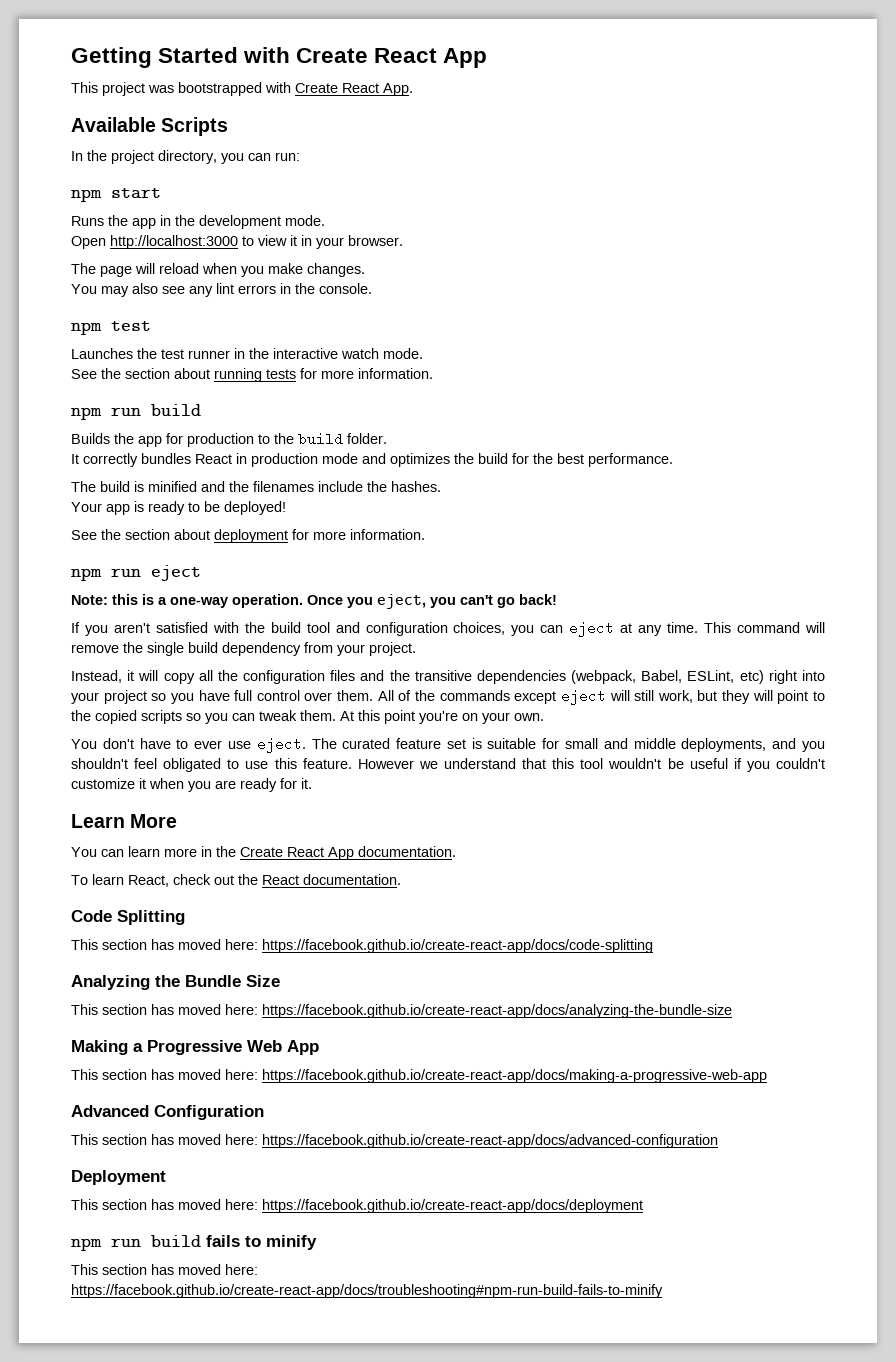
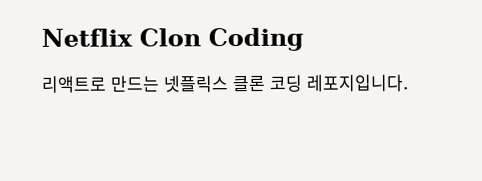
[71,47,488,68] [71,82,413,96] [71,117,229,136] [71,150,300,164] [71,188,161,202] [71,215,325,229] [71,235,403,249] [71,263,365,277] [71,283,372,297] [71,321,151,335] [71,348,423,359] [71,368,433,382] [71,404,201,420] [71,432,387,447] [71,453,673,467] [71,481,441,492] [71,501,286,515] [71,529,425,543] [71,565,201,581] [71,594,557,609] [71,621,825,637] [71,642,416,656] [71,670,825,684] [71,689,825,705] [71,710,544,724] [71,737,825,753] [71,758,825,772] [71,778,312,792] [71,814,178,828] [71,846,456,860] [71,874,401,887] [71,910,185,925] [71,939,653,953] [71,975,280,990] [71,1004,732,1018] [71,1040,319,1055] [71,1069,767,1083] [71,1105,264,1120] [71,1134,718,1148] [71,1170,166,1185] [71,1199,643,1213] [71,1235,317,1251] [71,1264,258,1275] [71,1284,663,1298] Getting Started with Create React App // This project was bootstrapped with Create React App. // Available Scripts // In the project directory, you can run: // npm start // Runs the app in the development mode. // Open http://localhost:3000 to view it in your browser. // The page will reload when you make changes. // You may also see any lint errors in the console. // npm test // Launches the test runner in the interactive watch mode. // See the section about running tests for more information. // npm run build // Builds the app for production to the build folder. // It correctly bundles React in production mode and optimizes the build for the best performance. // The build is minified and the filenames include the hashes. // Your app is ready to be deployed! // See the section about deployment for more information. // npm run eject // Note: this is a one-way operation. Once you eject, you can't go back! // If you aren't satisfied with the build tool and configuration choices, you can eject at any time. This command will remove the single build dependency from your project. // Instead, it will copy all the configuration files and the transitive dependencies (webpack, Babel, ESLint, etc) right into your project so you have full control over them. All of the commands except eject will still work, but they will point to the copied scripts so you can tweak them. At this point you're on your own. // You don't have to ever use eject. The curated feature set is suitable for small and middle deployments, and you shouldn't feel obligated to use this feature. However we understand that this tool wouldn't be useful if you couldn't customize it when you are ready for it. // Learn More // You can learn more in the Create React App documentation. // To learn React, check out the React documentation. // Code Splitting // This section has moved here: https://facebook.github.io/create-react-app/docs/code-splitting // Analyzing the Bundle Size // This section has moved here: https://facebook.github.io/create-react-app/docs/analyzing-the-bundle-size // Making a Progressive Web App // This section has moved here: https://facebook.github.io/create-react-app/docs/making-a-progressive-web-app // Advanced Configuration // This section has moved here: https://facebook.github.io/create-react-app/docs/advanced-configuration // Deployment // This section has moved here: https://facebook.github.io/create-react-app/docs/deployment // npm run build fails to minify // This section has moved here: https://facebook.github.io/create-react-app/docs/troubleshooting#npm-run-build-fails-to-minify -> [41,27,304,52] [41,74,409,93] Netflix Clon Coding // 리액트로 만드는 넷플릭스 클론 코딩 레포지입니다.

